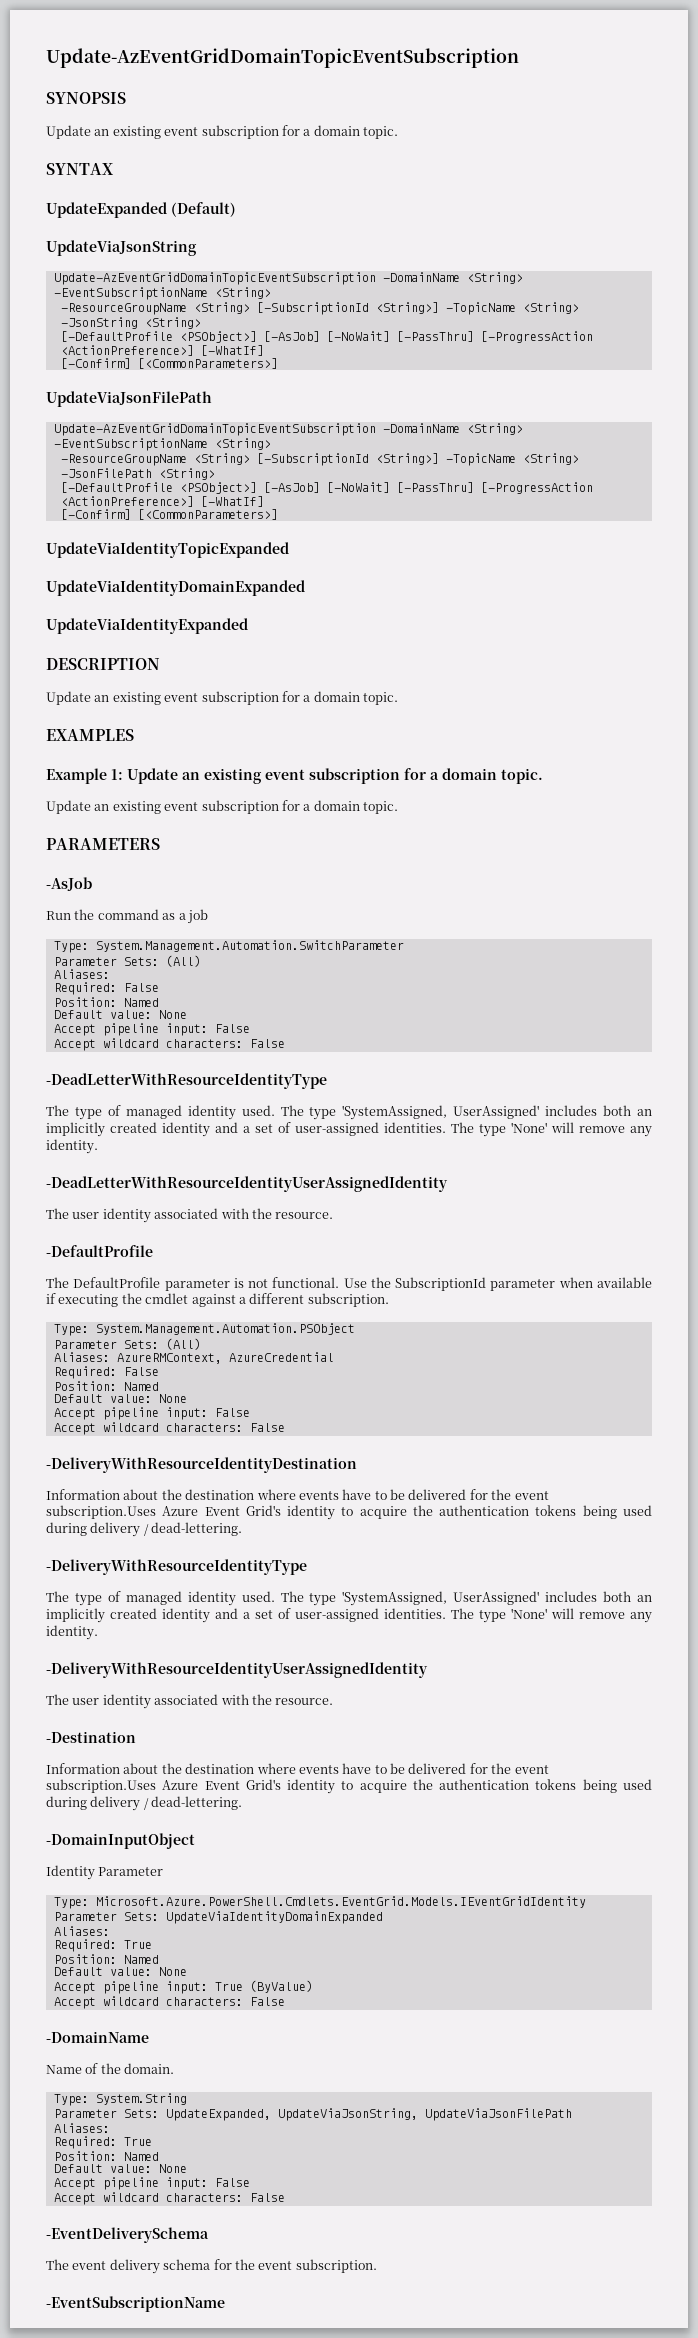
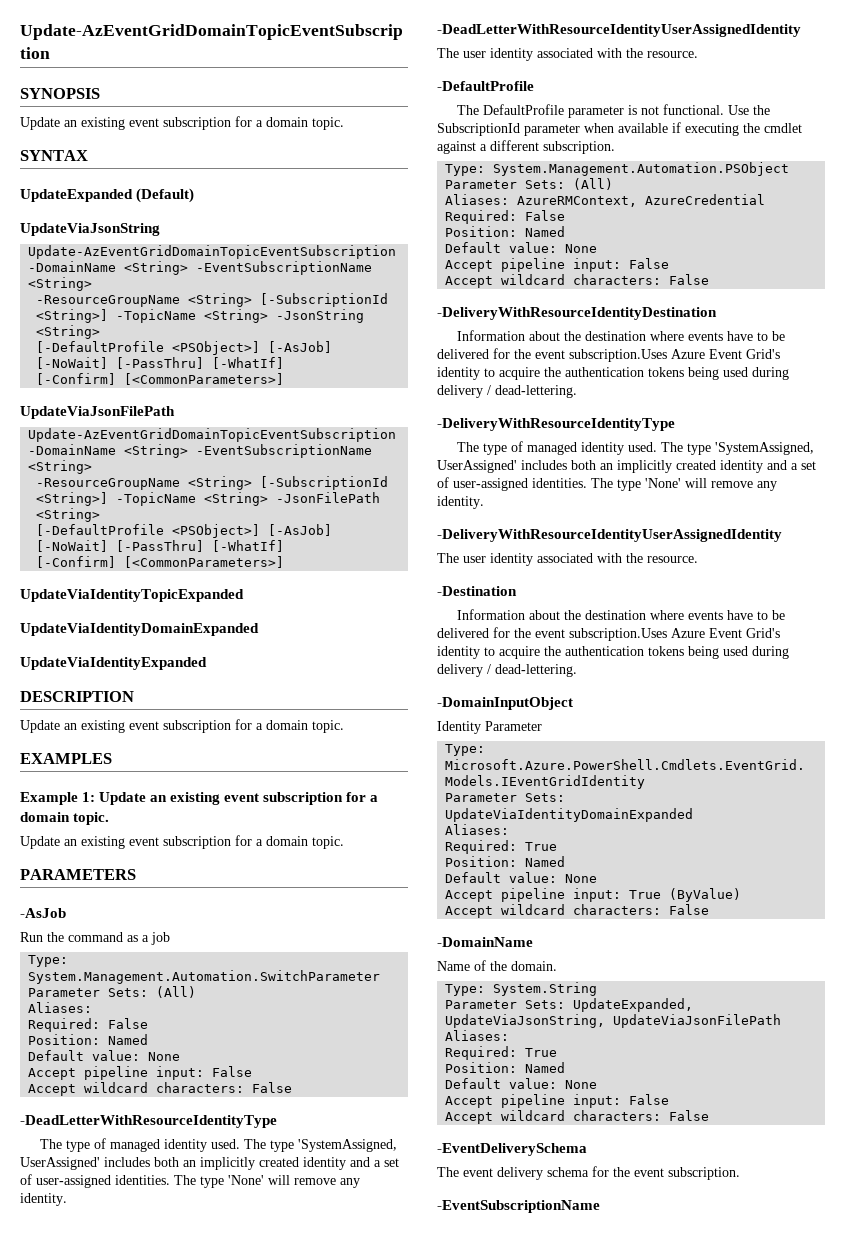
[480,331,593,343] [60,345,194,356] [-ProgressAction <ActionPreference>] -> (205, 363) none
[480,482,593,494] [60,496,194,507] [-ProgressAction <ActionPreference>] -> (205, 546) none

